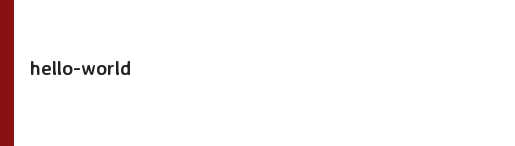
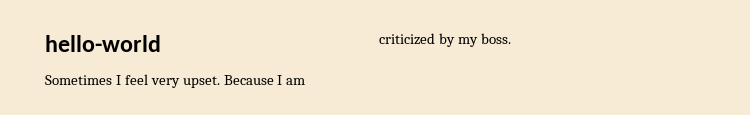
(131, 68) none -> [45,74,306,88] [379,33,511,47] // Sometimes I feel very upset. Because I am criticized by my boss.

